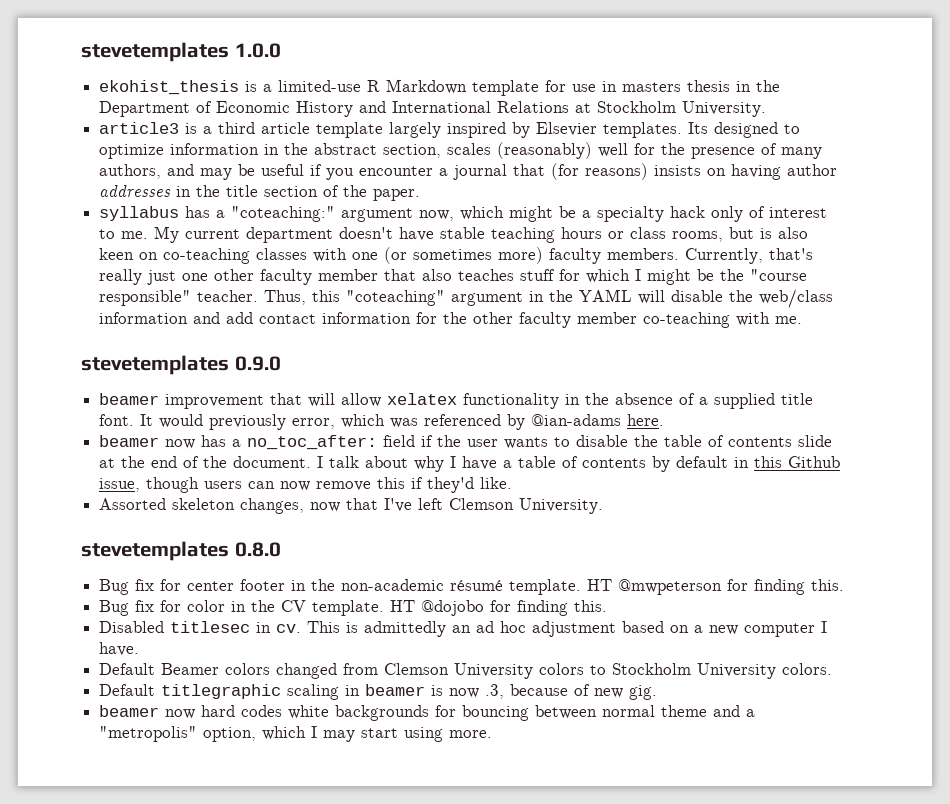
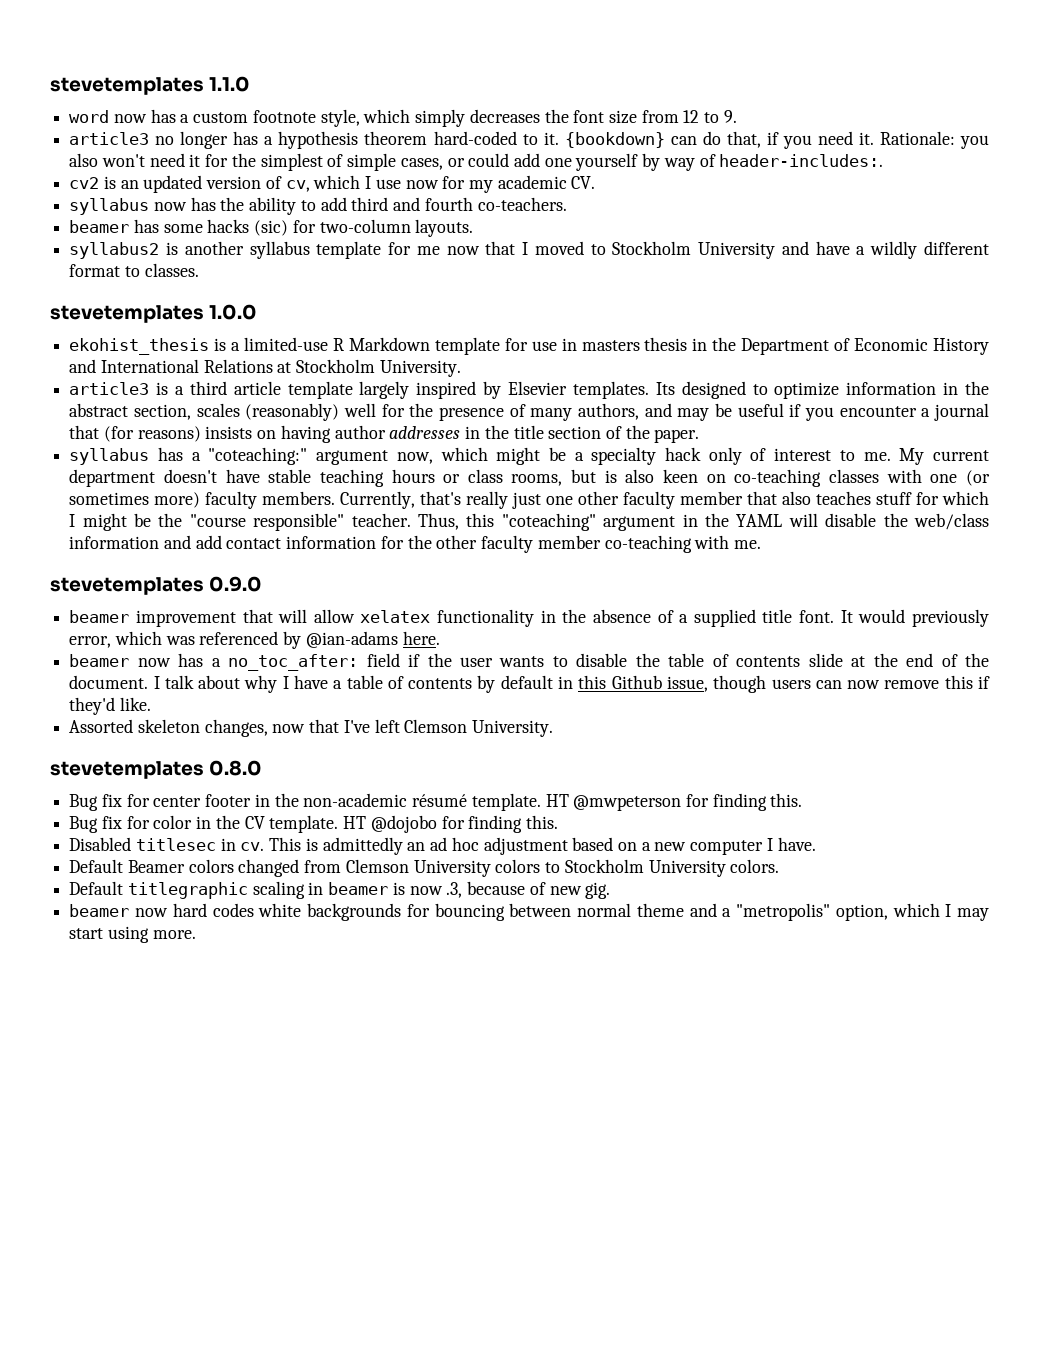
[81,42,229,62] stevetemplates -> [50,76,251,95] [69,109,737,127] [69,131,989,149] [69,153,884,171] [69,175,596,193] [69,197,567,215] [69,219,474,237] [69,241,990,259] [69,263,199,277] [50,305,204,323] stevetemplates 1.1.0 // word now has a custom footnote style, which simply decreases the font size from 12 to 9. // article3 no longer has a hypothesis theorem hard-coded to it. {bookdown} can do that, if you need it. Rationale: you also won't need it for the simplest of simple cases, or could add one yourself by way of header-includes:. // cv2 is an updated version of cv, which I use now for my academic CV. // syllabus now has the ability to add third and fourth co-teachers. // beamer has some hacks (sic) for two-column layouts. // syllabus2 is another syllabus template for me now that I moved to Stockholm University and have a wildly different format to classes. // stevetemplates

